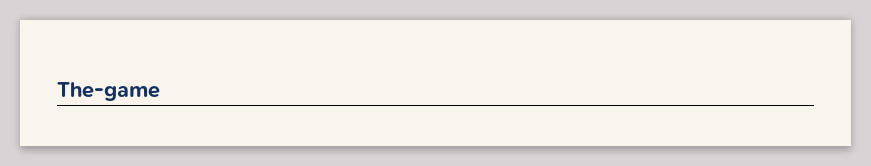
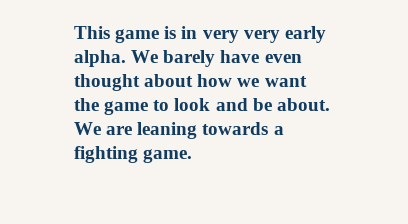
[57,82,160,101] The-game -> [74,26,326,43] [74,50,302,67] [74,74,307,91] [74,98,330,115] [74,122,284,139] [74,146,193,163] This game is in very very early alpha. We barely have even thought about how we want the game to look and be about. We are leaning towards a fighting game.

